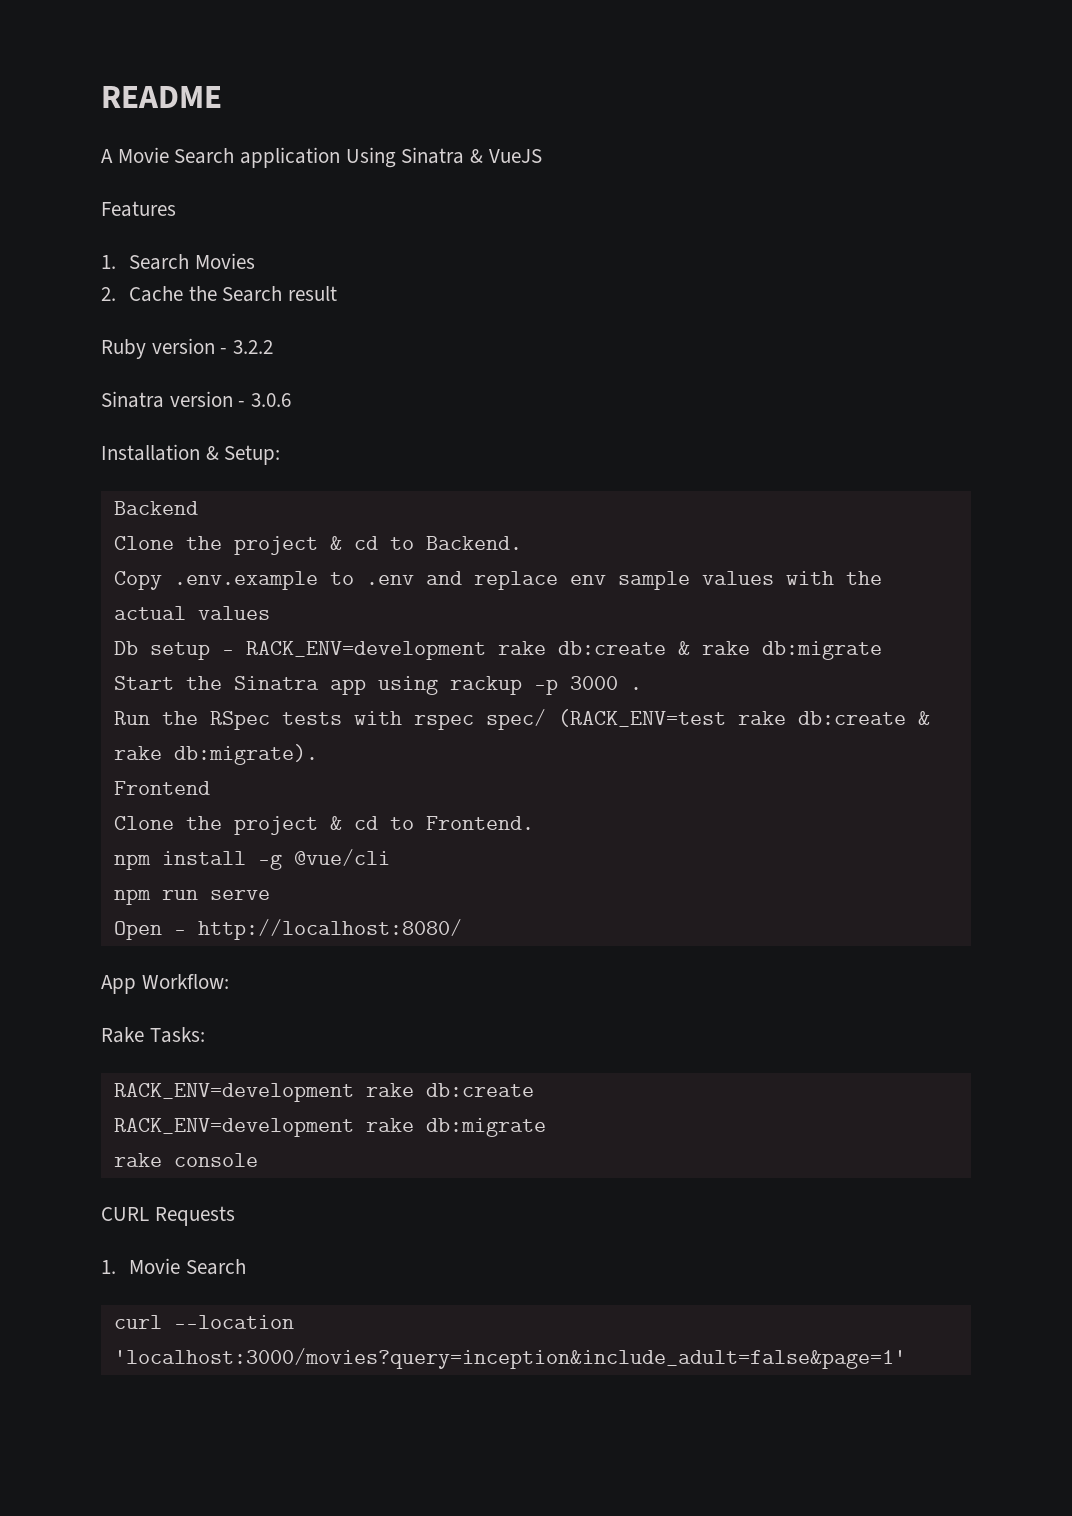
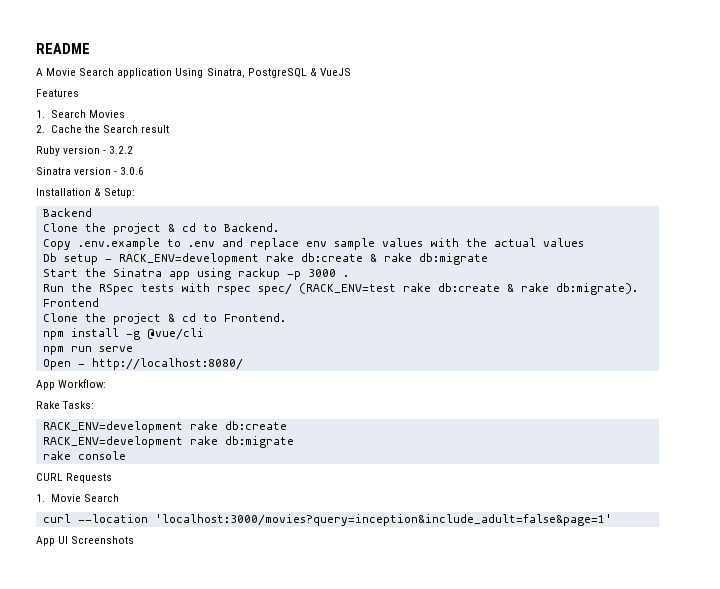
[401,147,465,164] Sinatra -> [206,68,307,78] Sinatra, PostgreSQL
(906, 1358) none -> [36,536,135,546] // App UI Screenshots

